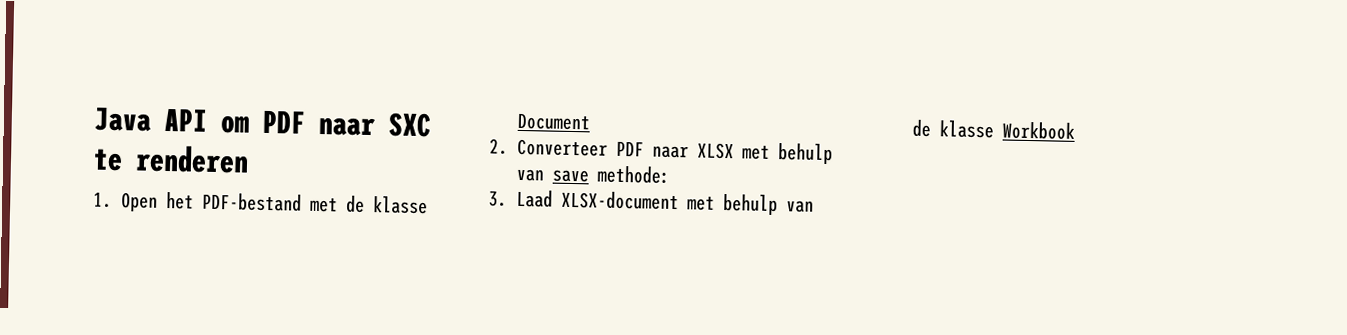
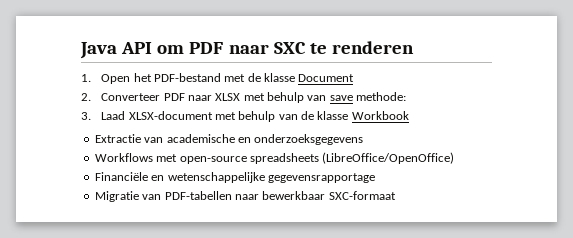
(1075, 130) none -> [94,134,364,145] [94,152,455,164] [94,172,375,183] [94,191,396,202] // Extractie van academische en onderzoeksgegevens // Workflows met open-source spreadsheets (LibreOffice/OpenOffice) // Financiële en wetenschappelijke gegevensrapportage // Migratie van PDF-tabellen naar bewerkbaar SXC-formaat

